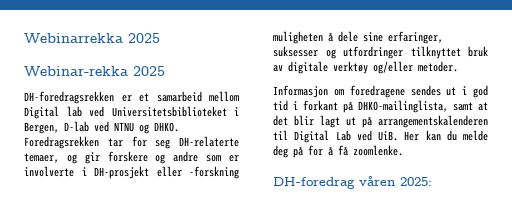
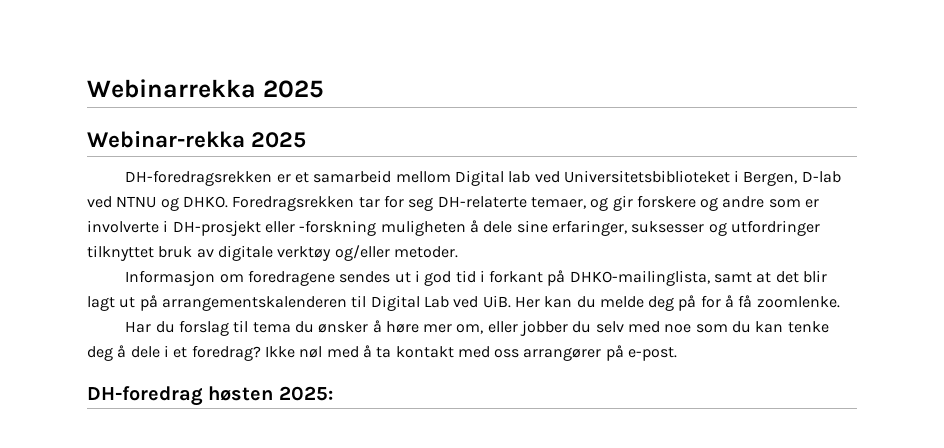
(403, 150) none -> [125,320,829,336] [87,345,678,361] // Har du forslag til tema du ønsker å høre mer om, eller jobber du selv med noe som du kan tenke deg å dele i et foredrag? Ikke nøl med å ta kontakt med oss arrangører på e-post.
[359,176,395,186] våren -> [208,386,274,401] høsten

